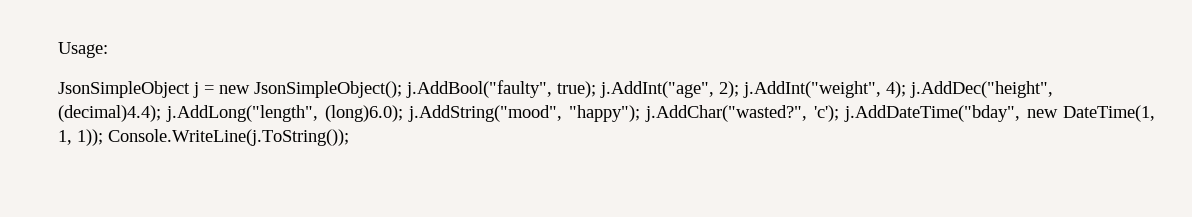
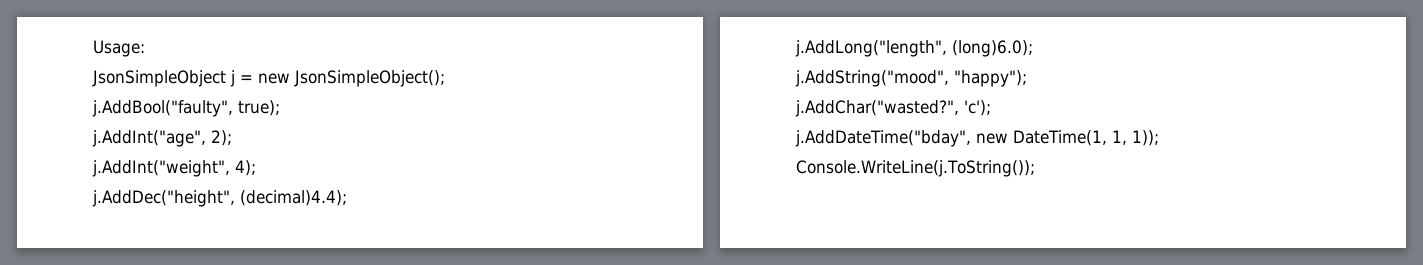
(402, 89) none -> (445, 78) //
(596, 89) none -> (280, 108) //
(739, 89) none -> (232, 138) //
(906, 89) none -> (256, 168) //
(161, 113) none -> (347, 198) //
(403, 113) none -> (1033, 48) //
(640, 113) none -> (1027, 78) //
(839, 113) none -> (991, 108) //
(103, 137) none -> (1159, 138) //

